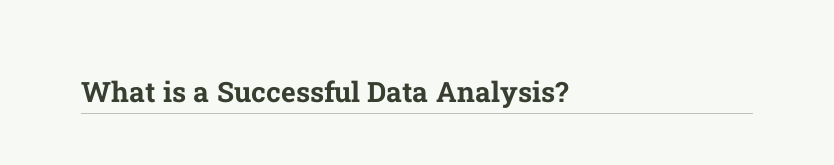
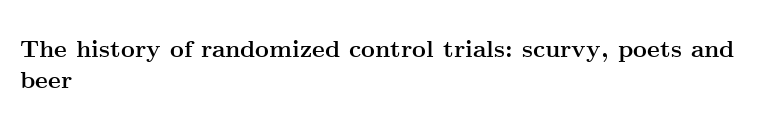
[81,80,569,108] What is a Successful Data Analysis? -> [20,40,734,62] [20,72,72,88] The history of randomized control trials: scurvy, poets and beer

